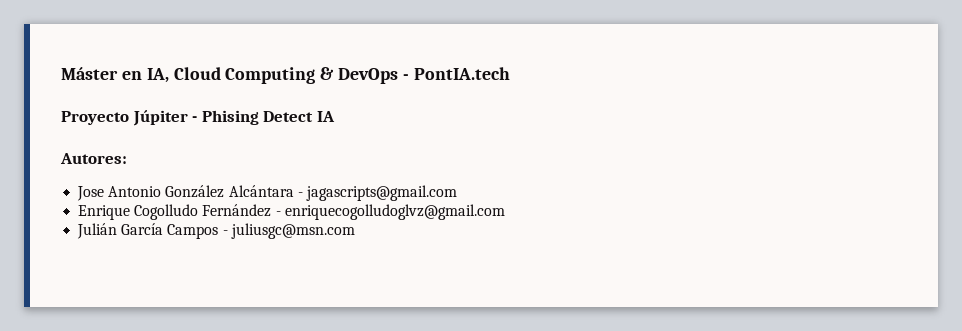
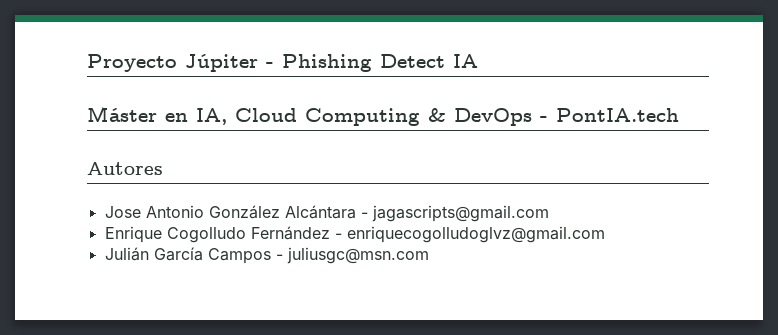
(61, 73) none -> [87,54,478,72] Proyecto Júpiter - Phishing Detect IA //
[61,110,335,126] [60,153,127,164] Proyecto Júpiter - Phising Detect IA // Autores: -> [87,162,163,175] Autores

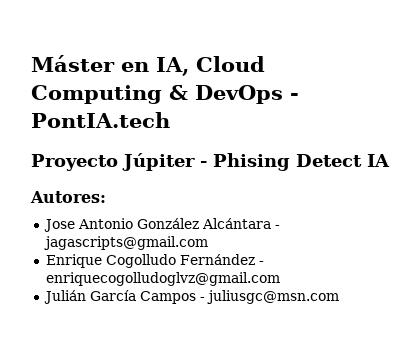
[87,54,478,72] Proyecto Júpiter - Phishing Detect IA // -> (31, 63) none
[87,162,163,175] Autores -> [31,153,390,171] [30,191,106,203] Proyecto Júpiter - Phising Detect IA // Autores:

